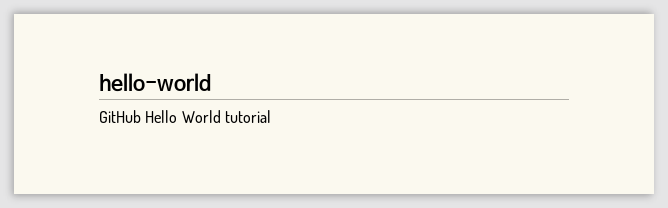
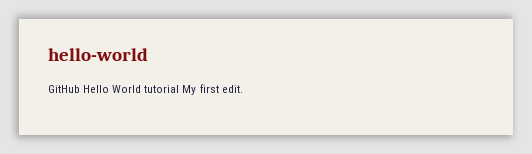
(271, 116) none -> [182,84,243,95] My first edit.

